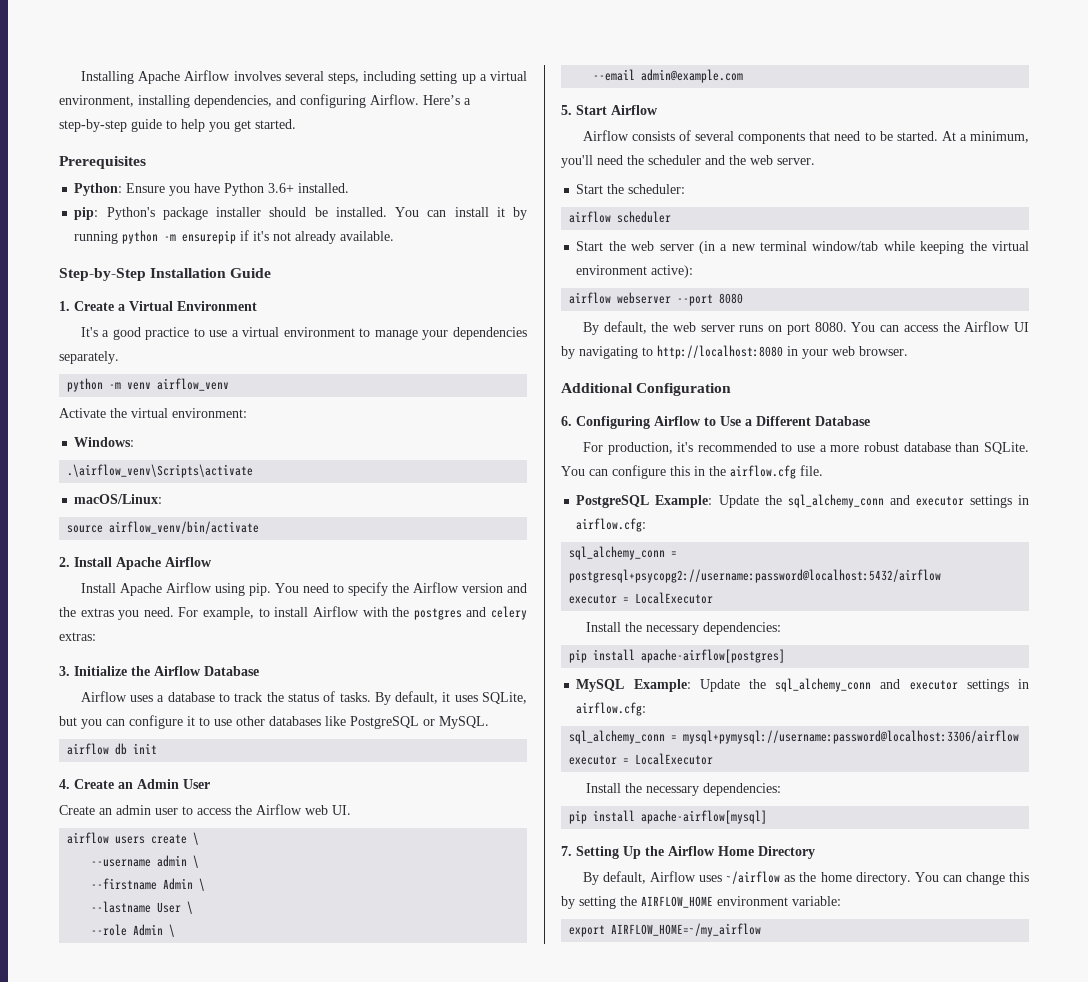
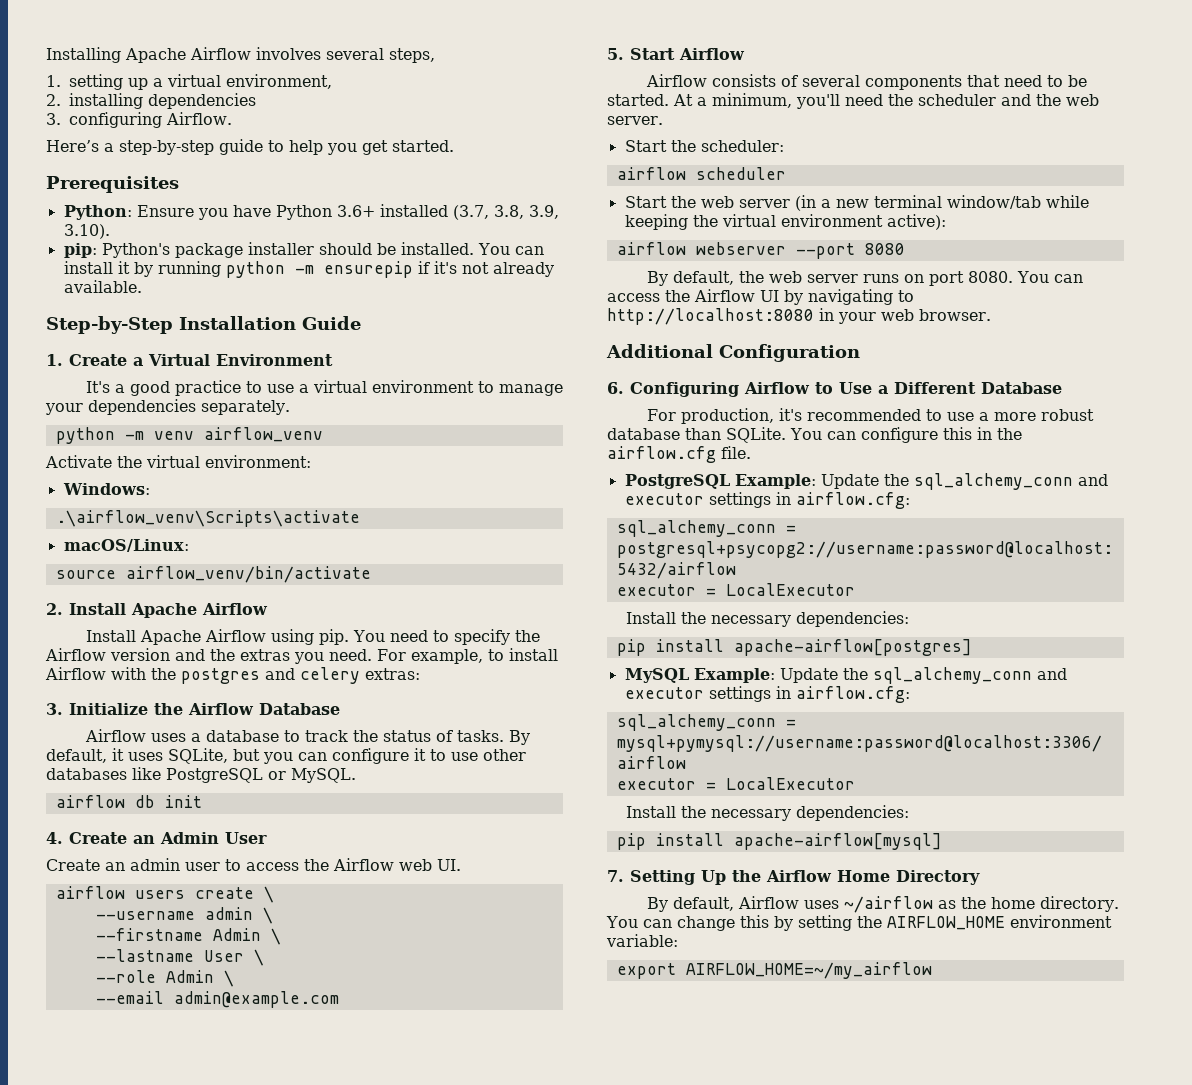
[363,71,417,84] including -> [46,75,61,87] // 1.
[138,95,296,108] installing dependencies, and -> [46,93,256,109] [46,113,61,125] // 2. installing dependencies // 3.
(419, 99) none -> (232, 118) //
[298,183,350,193] installed. -> [379,204,559,220] [63,224,110,239] installed (3.7, 3.8, 3.9, 3.10).

